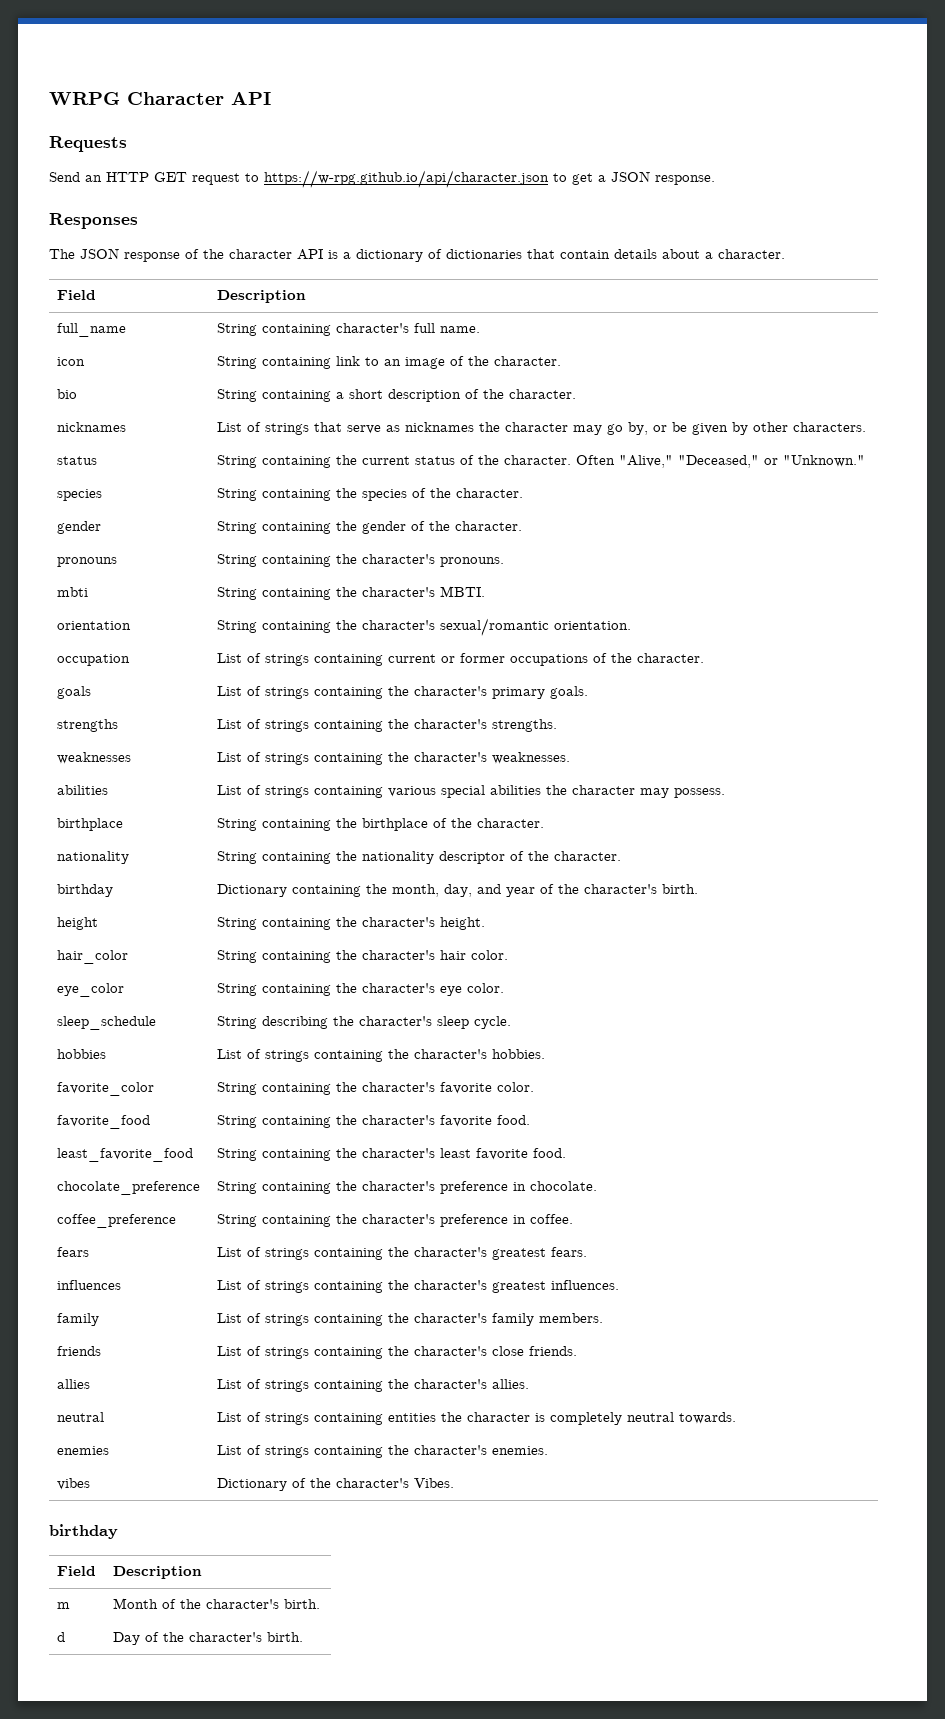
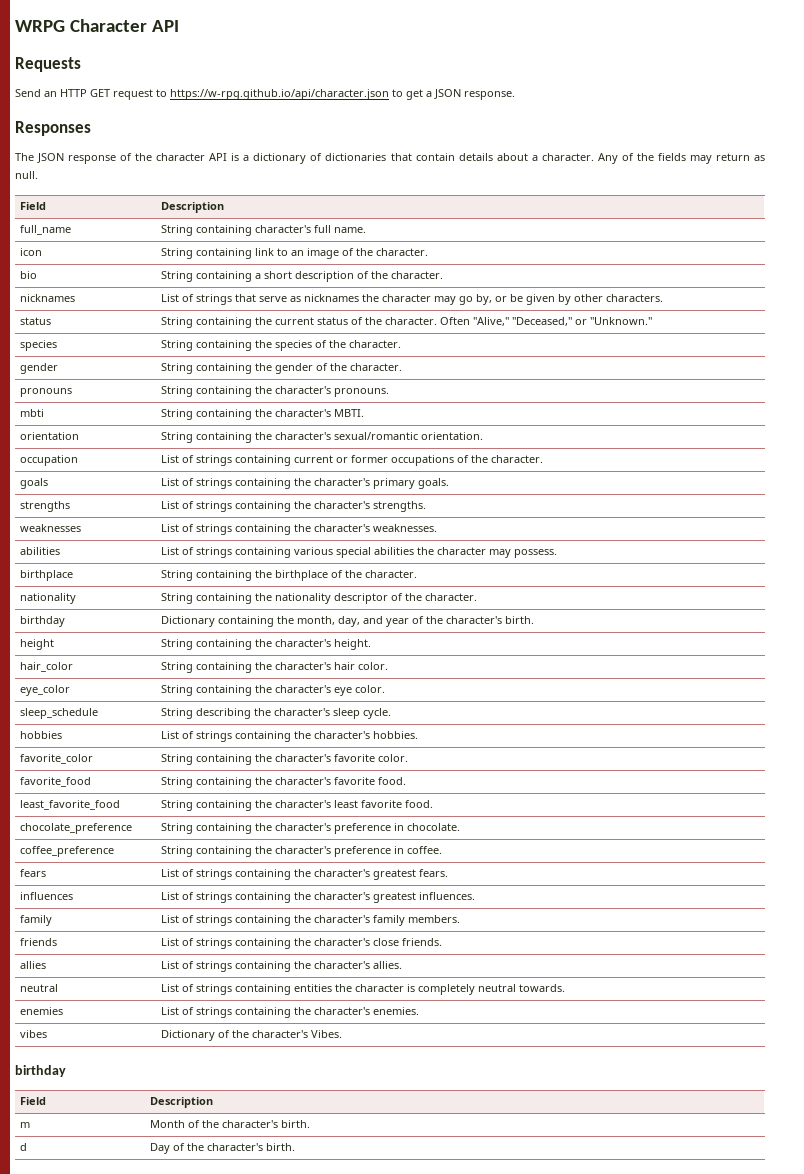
(785, 254) none -> [597,153,765,164] [15,171,38,179] Any of the fields may return as null.

